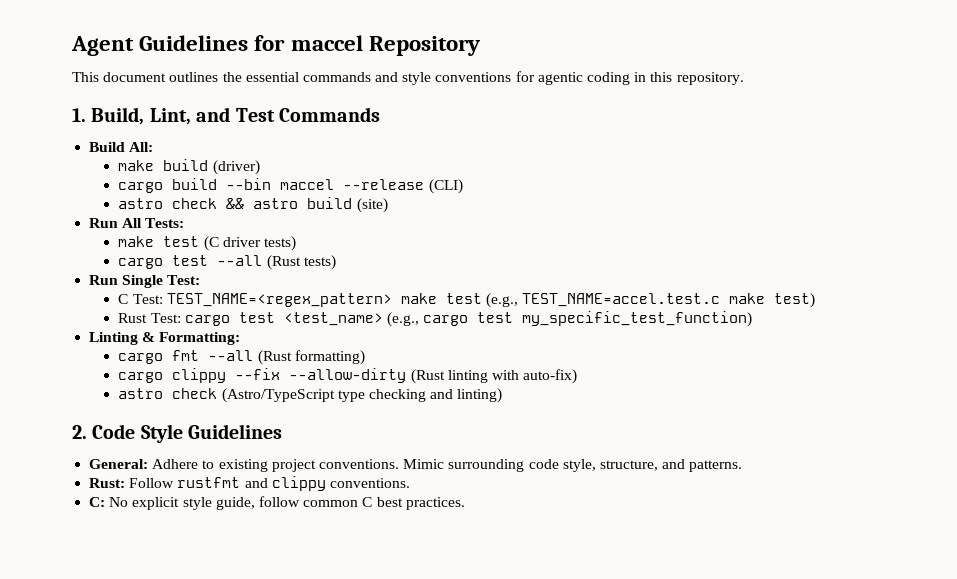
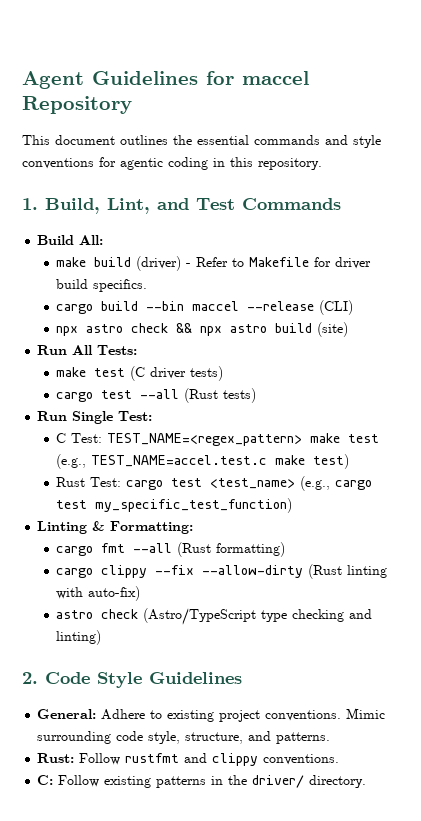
(260, 167) none -> [186,257,372,269] [56,279,148,292] - Refer to Makefile for driver build specifics.
(463, 186) none -> [56,326,79,336] npx
(245, 203) none -> [200,326,223,336] npx
[109,496,465,510] No explicit style guide, follow common C best practices. -> [58,775,367,788] Follow existing patterns in the driver/ directory.

